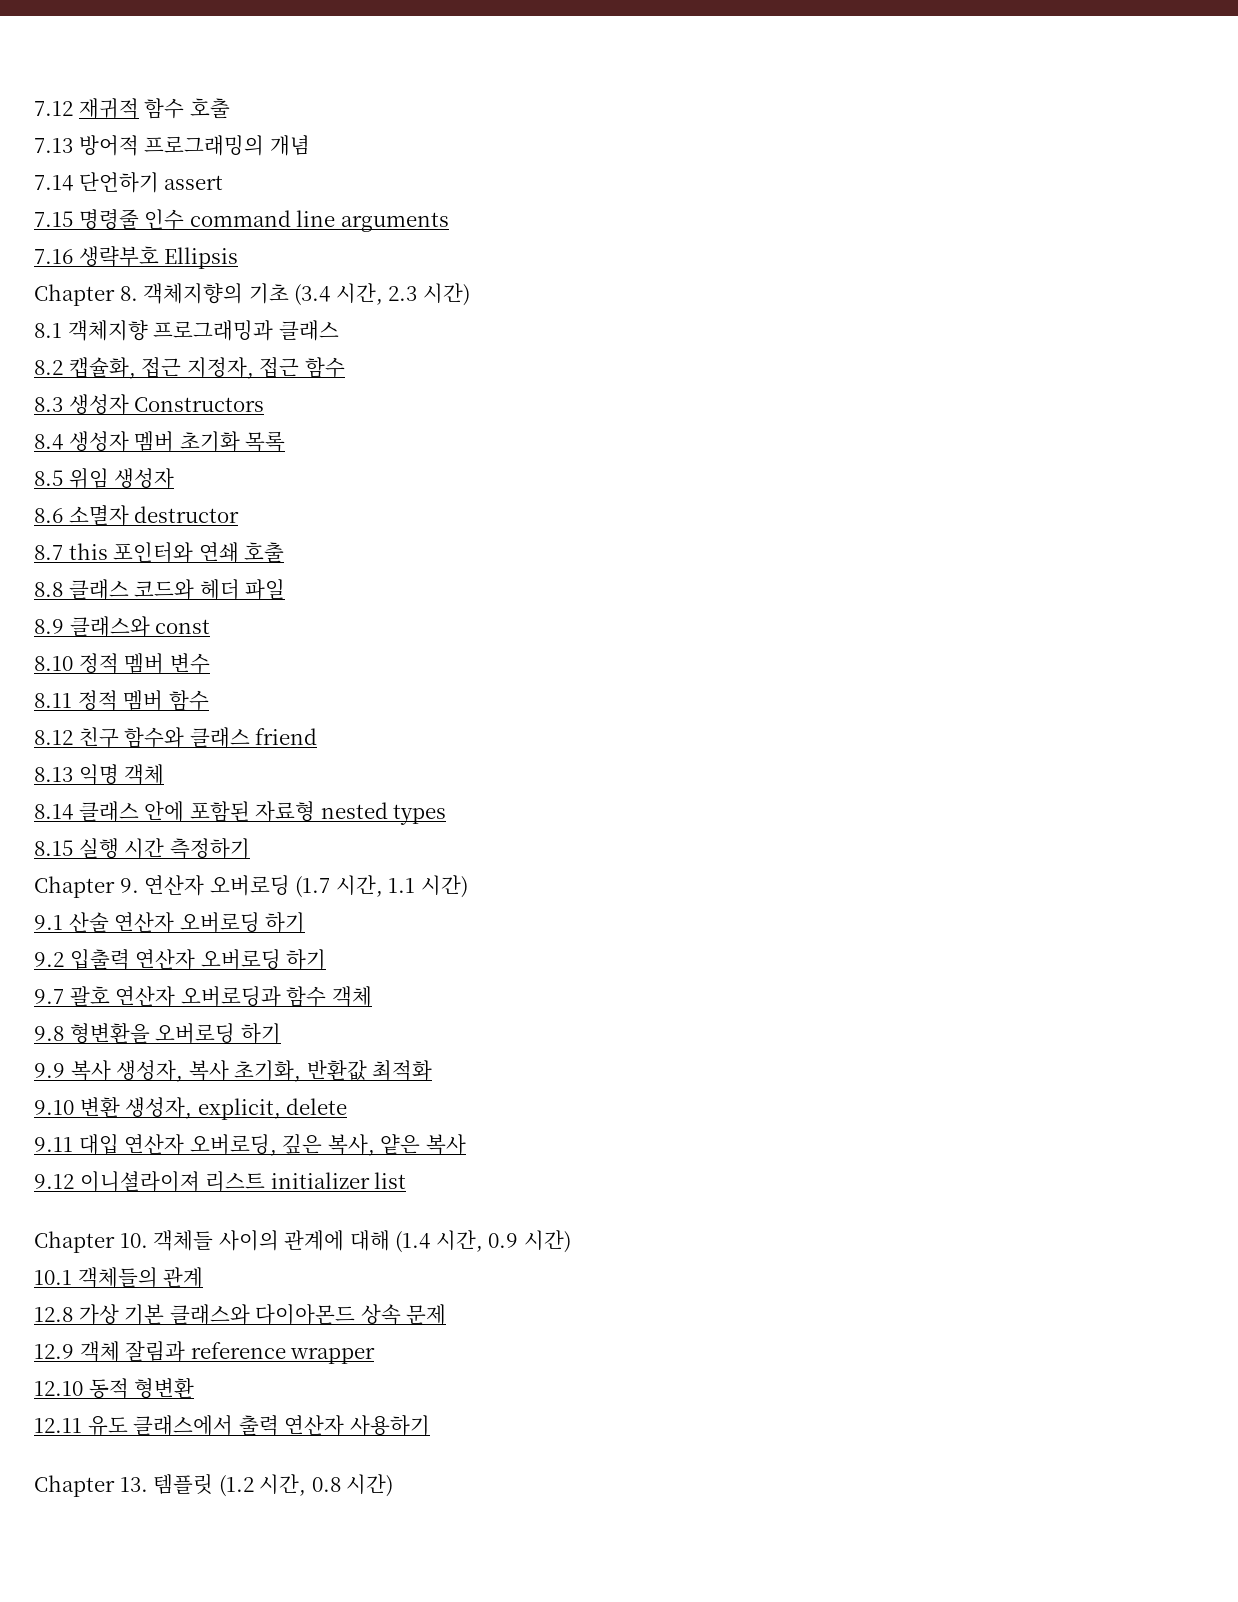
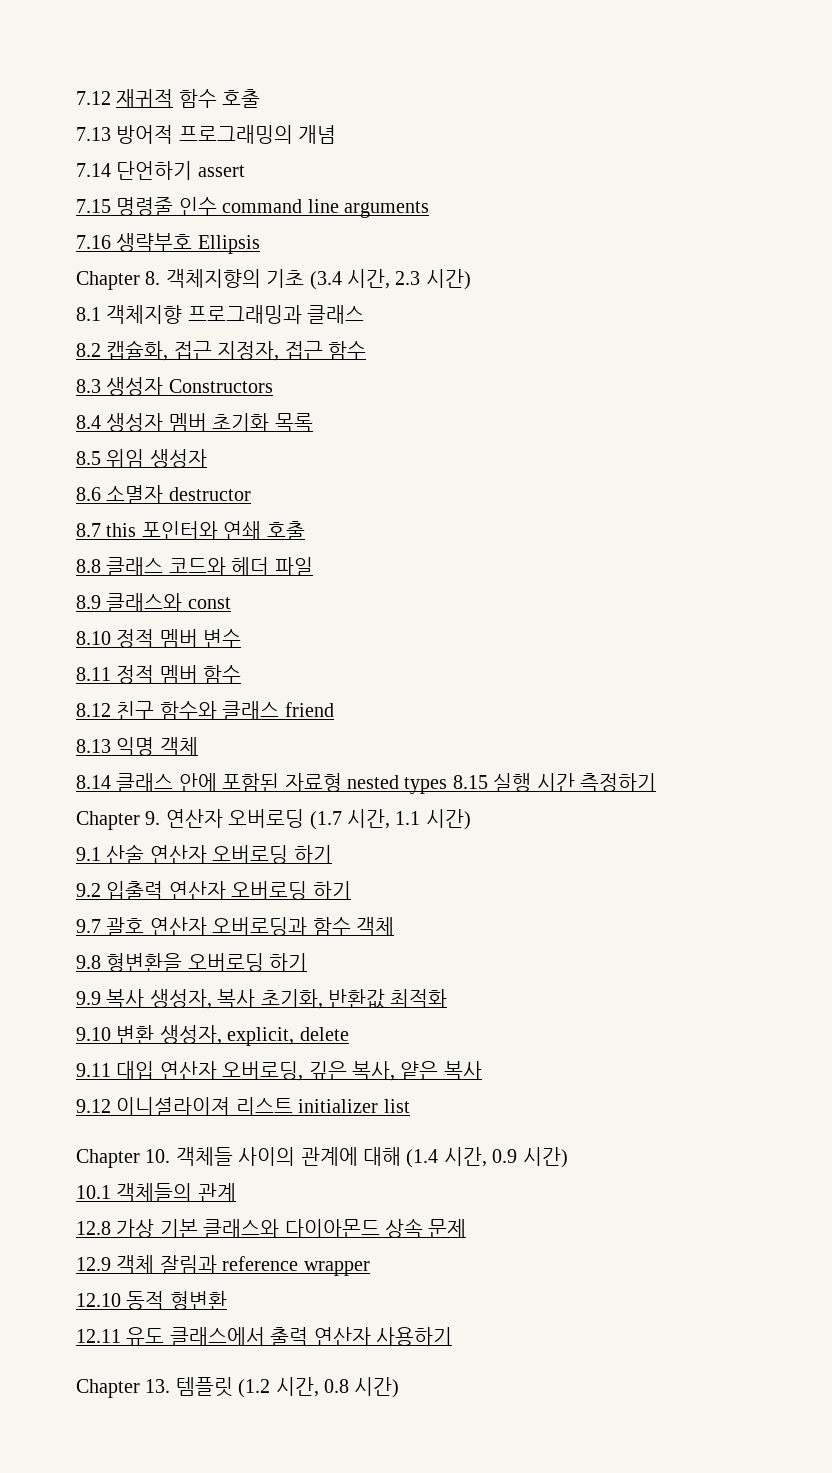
(447, 814) // -> (448, 785) none

